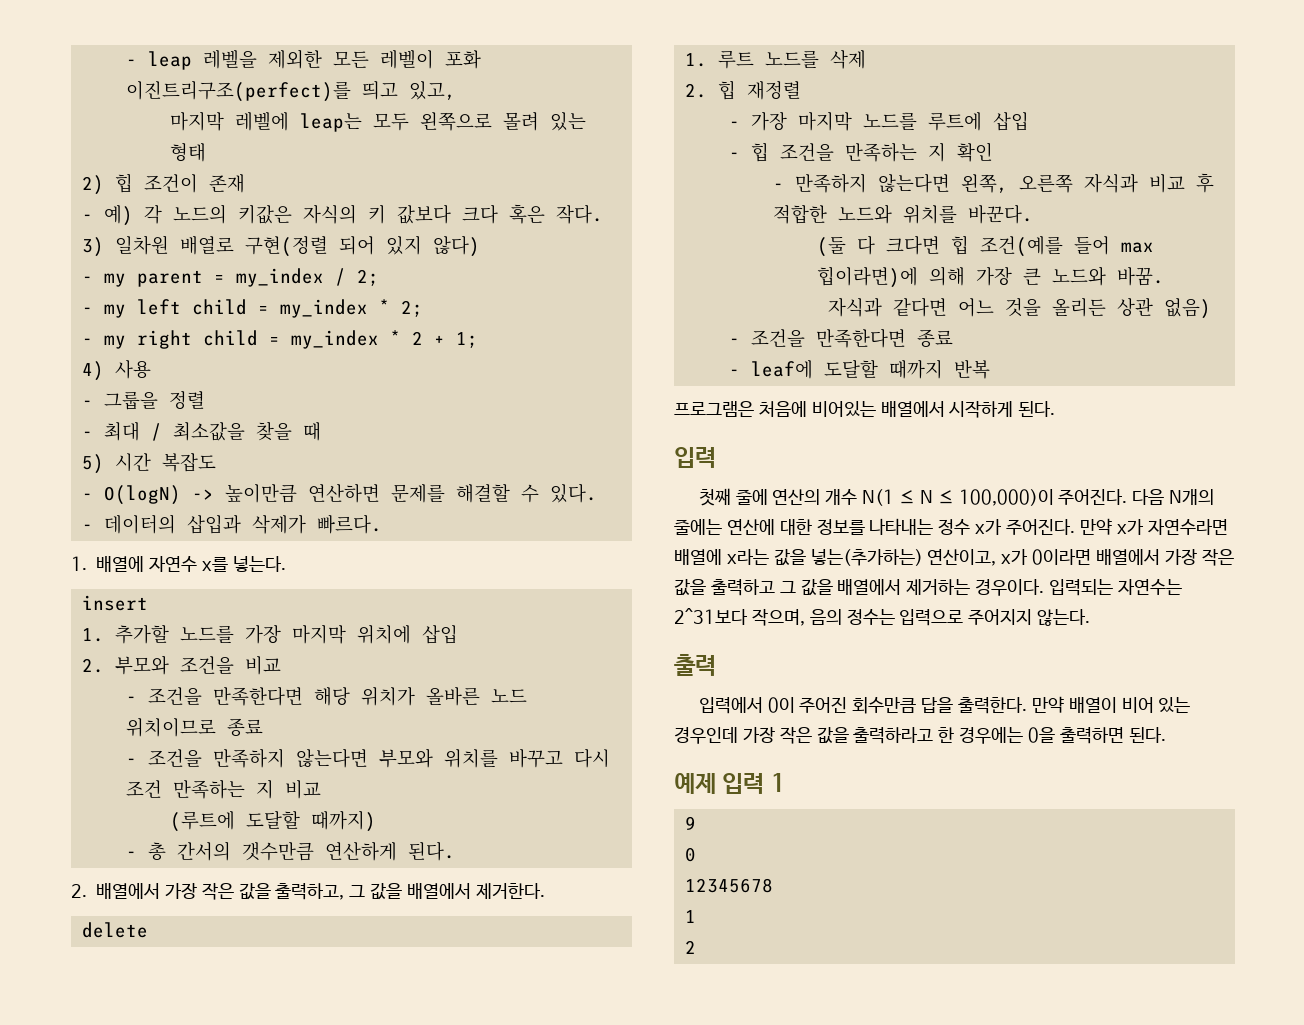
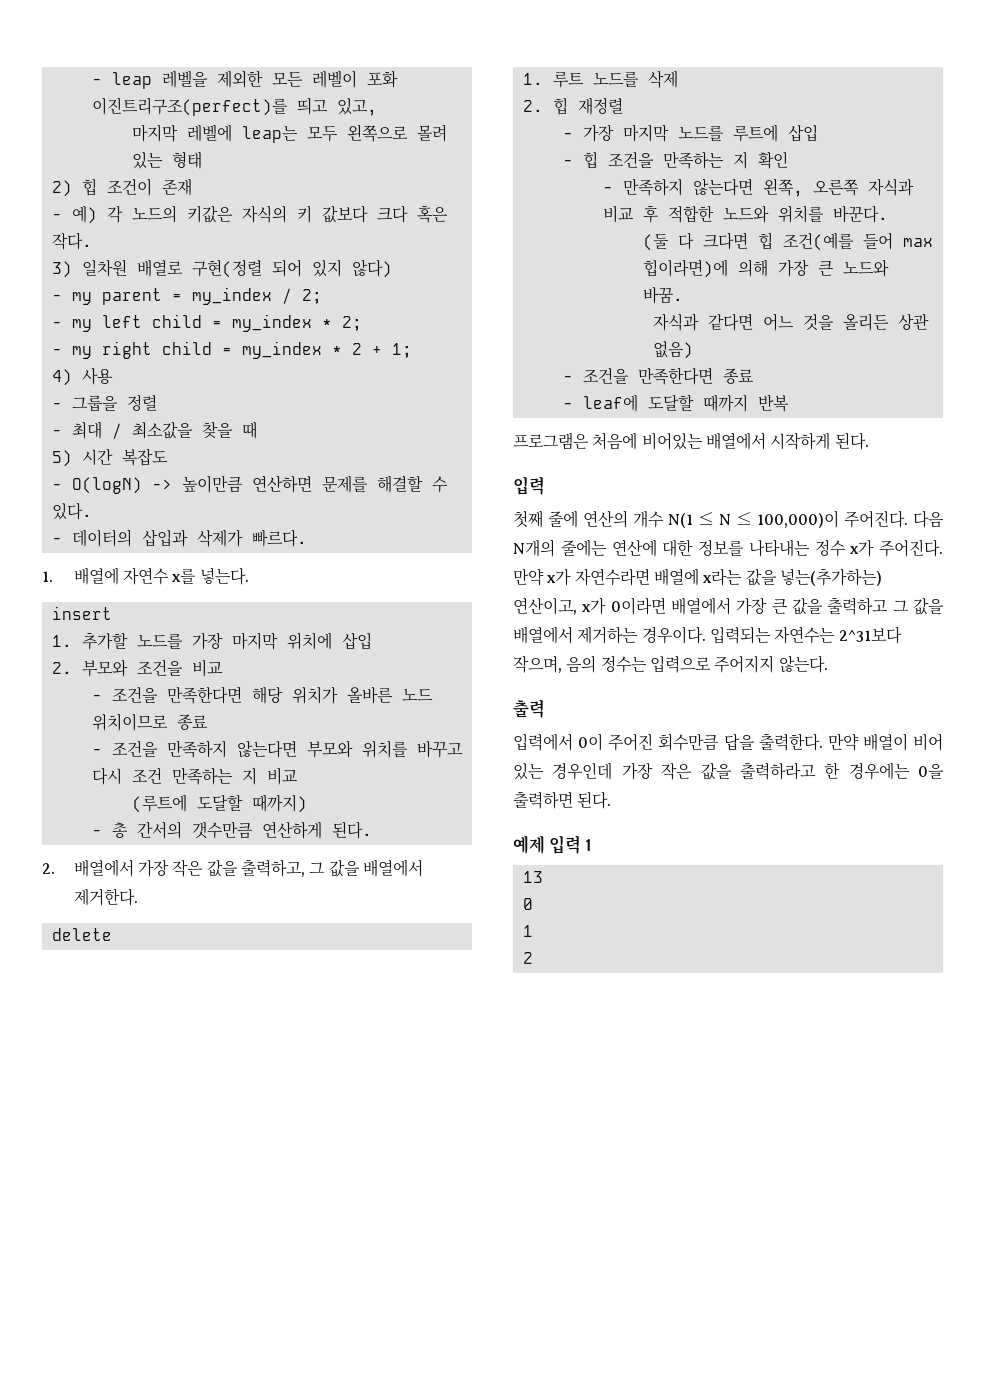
[1201,548,1234,566] 작은 -> [771,598,788,614] 큰
[684,816,696,830] 9 -> [522,871,543,883] 13
[684,878,773,893] // 12345678 -> (533, 904) none

